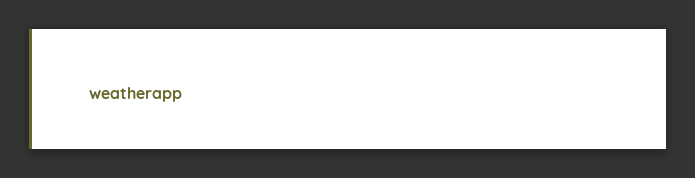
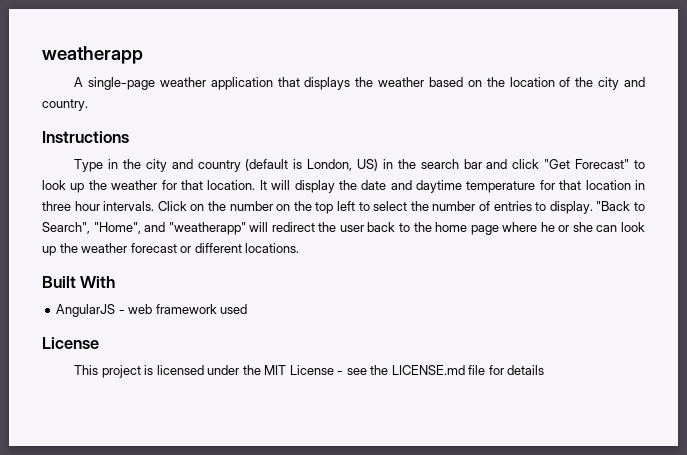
(182, 94) none -> [74,77,646,90] [42,99,88,111] [42,131,129,143] [74,159,645,172] [42,180,646,193] [42,201,646,214] [42,222,645,235] [42,243,300,256] [42,276,116,288] [56,304,248,317] [42,337,99,349] [74,365,545,378] // A single-page weather application that displays the weather based on the location of the city and country. // Instructions // Type in the city and country (default is London, US) in the search bar and click "Get Forecast" to look up the weather for that location. It will display the date and daytime temperature for that location in three hour intervals. Click on the number on the top left to select the number of entries to display. "Back to Search", "Home", and "weatherapp" will redirect the user back to the home page where he or she can look up the weather forecast or different locations. // Built With // AngularJS - web framework used // License // This project is licensed under the MIT License - see the LICENSE.md file for details

